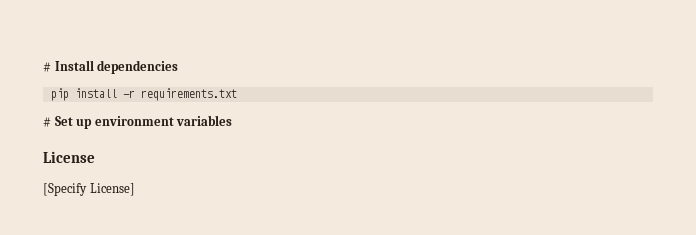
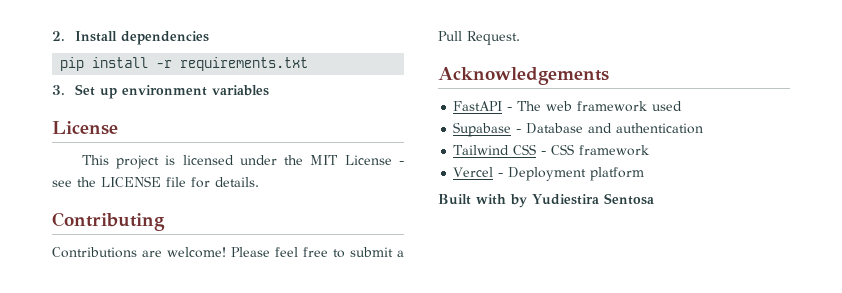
[43,62,51,72] # -> [52,31,65,41] 2.
[43,117,51,127] # -> [52,85,65,95] 3.
[43,183,135,196] [Specify License] -> [81,155,404,169] [52,176,259,188] [52,212,165,231] [52,247,404,258] [438,31,520,45] [438,67,609,85] [453,101,683,112] [453,122,704,137] [453,144,650,156] [453,167,645,181] [438,193,654,208] This project is licensed under the MIT License - see the LICENSE file for details. // Contributing // Contributions are welcome! Please feel free to submit a Pull Request. // Acknowledgements // FastAPI - The web framework used // Supabase - Database and authentication // Tailwind CSS - CSS framework // Vercel - Deployment platform // Built with by Yudiestira Sentosa

